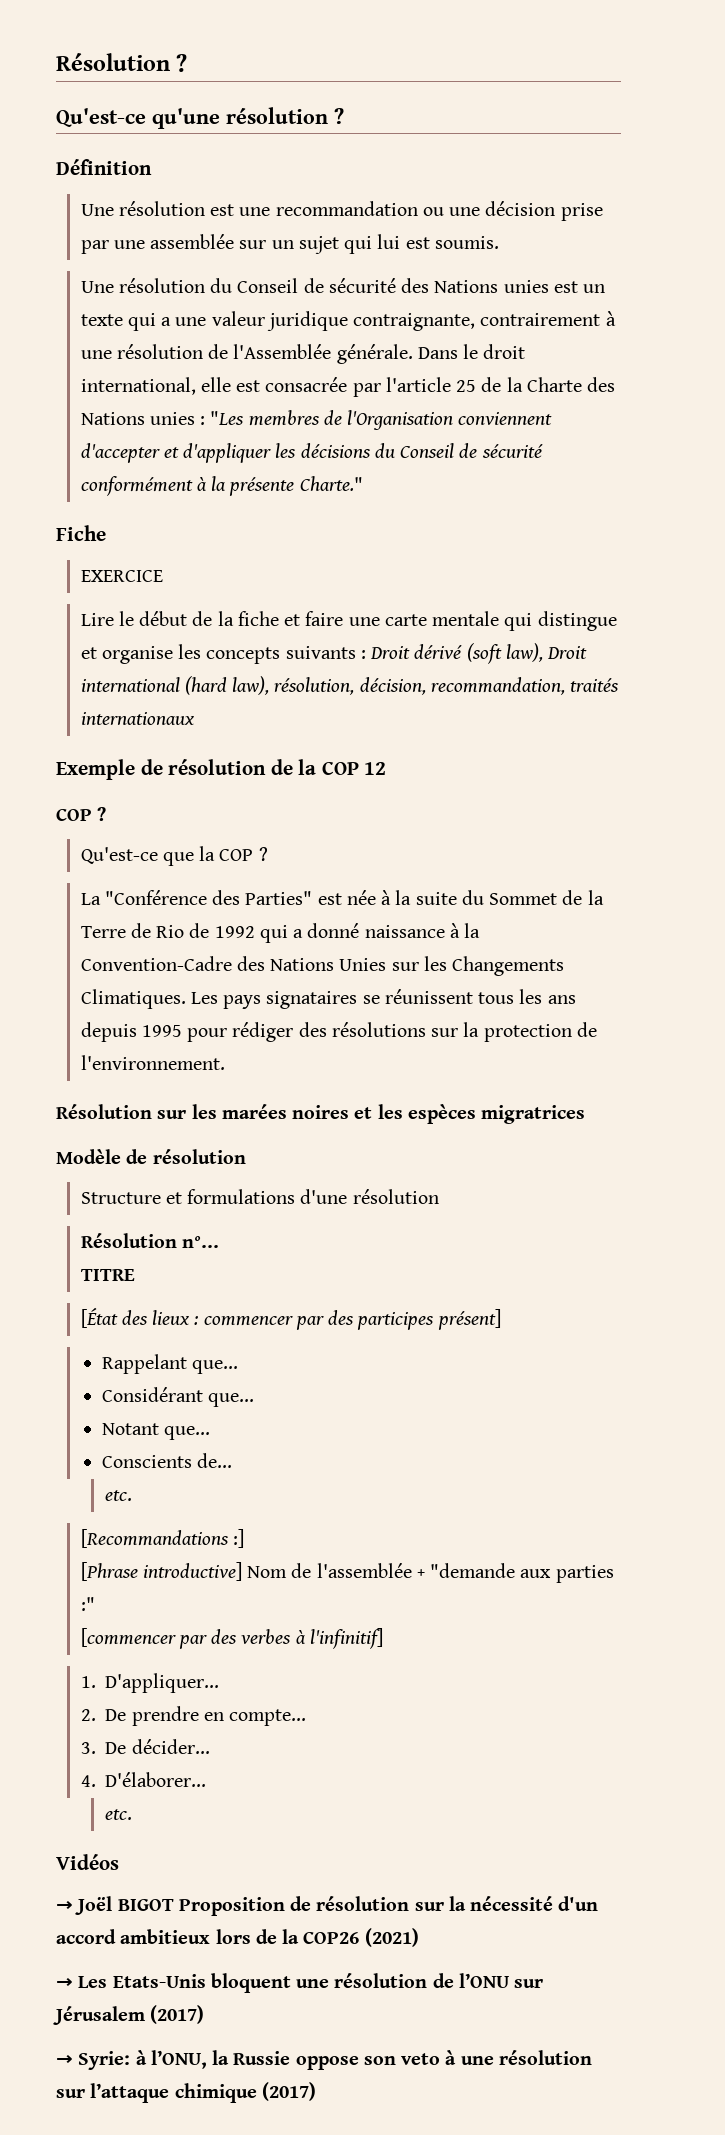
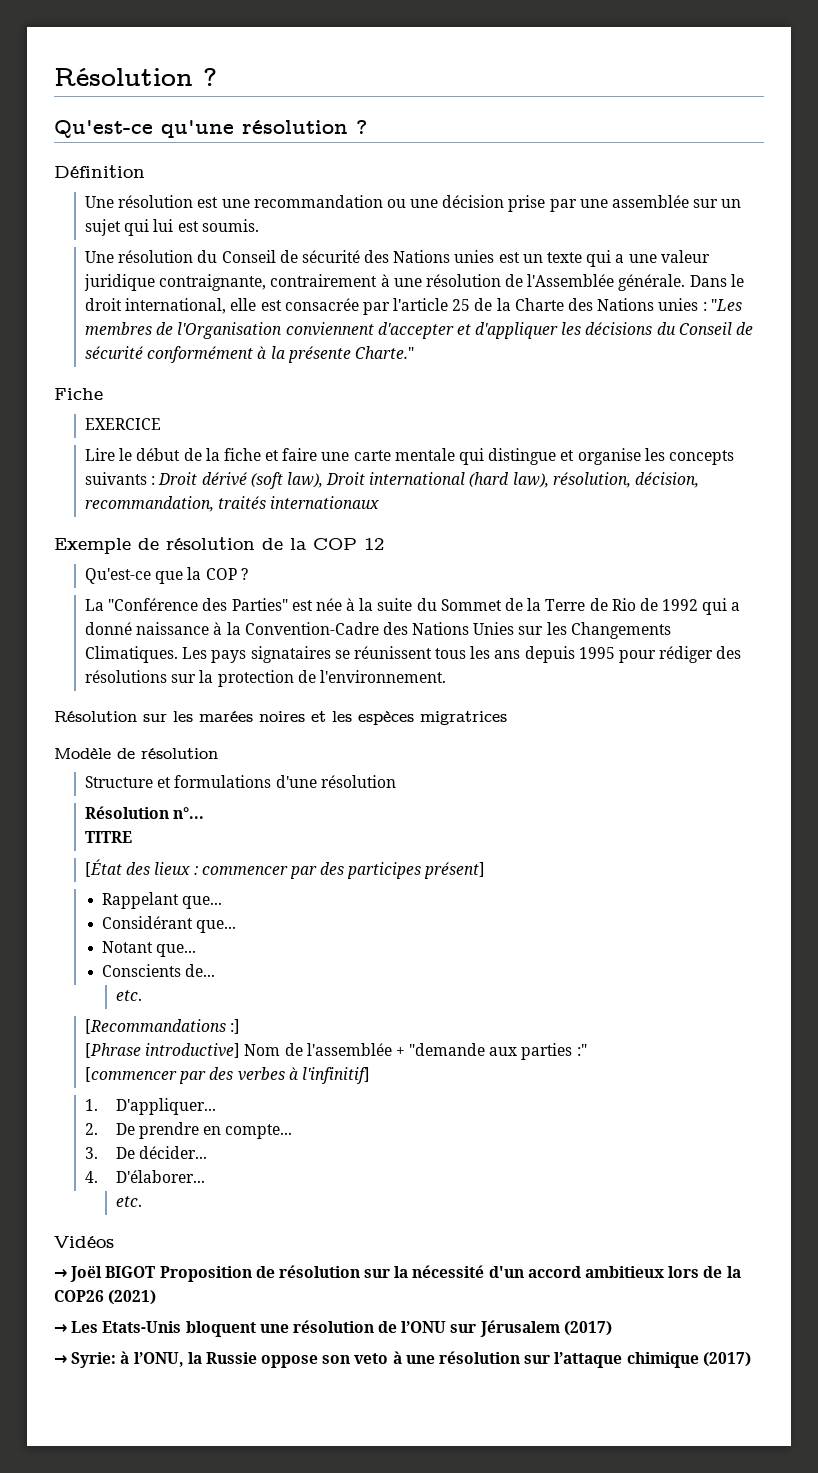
[56,807,107,821] // COP ? -> (384, 544) none

